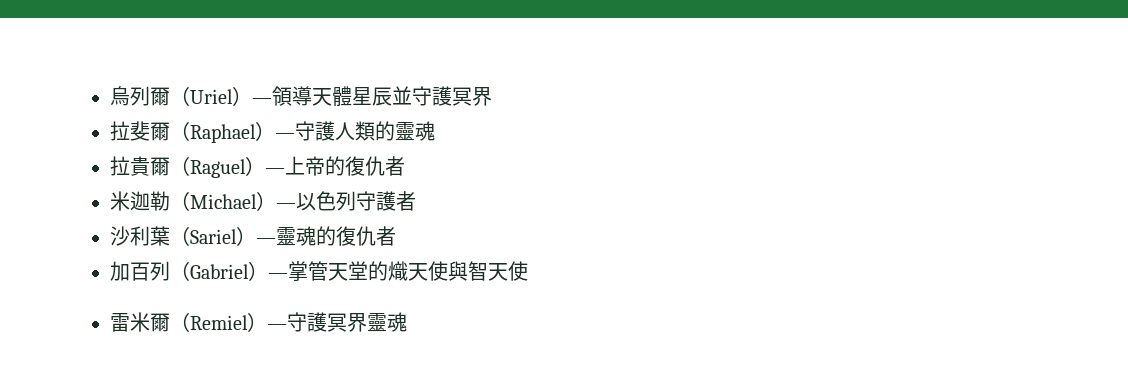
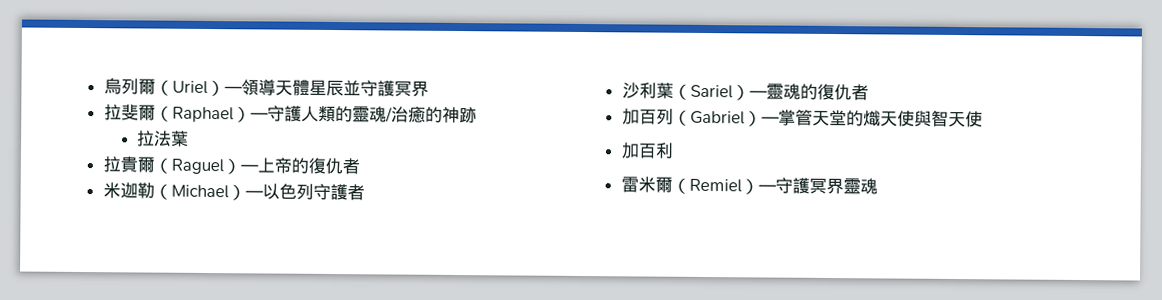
(435, 131) none -> [384,105,477,124] [137,130,190,147] /治癒的神跡 // 拉法葉
(528, 271) none -> [620,142,674,159] // 加百利

